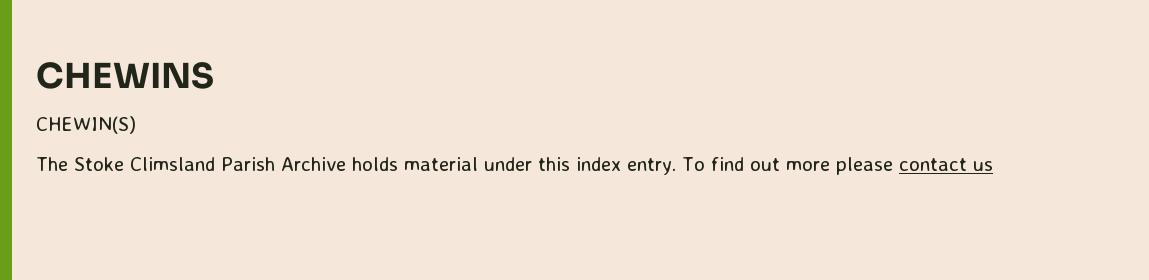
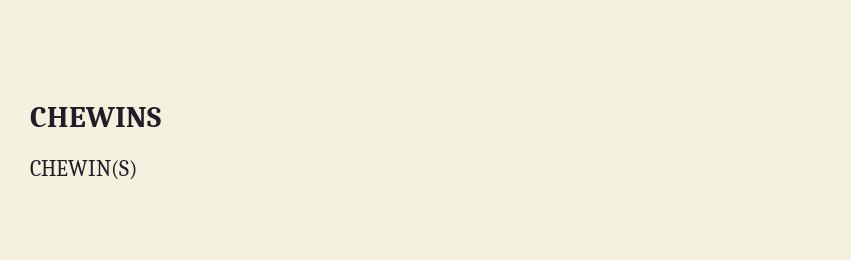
[36,157,993,175] // The Stoke Climsland Parish Archive holds material under this index entry. To find out more please contact us -> (137, 170) none

